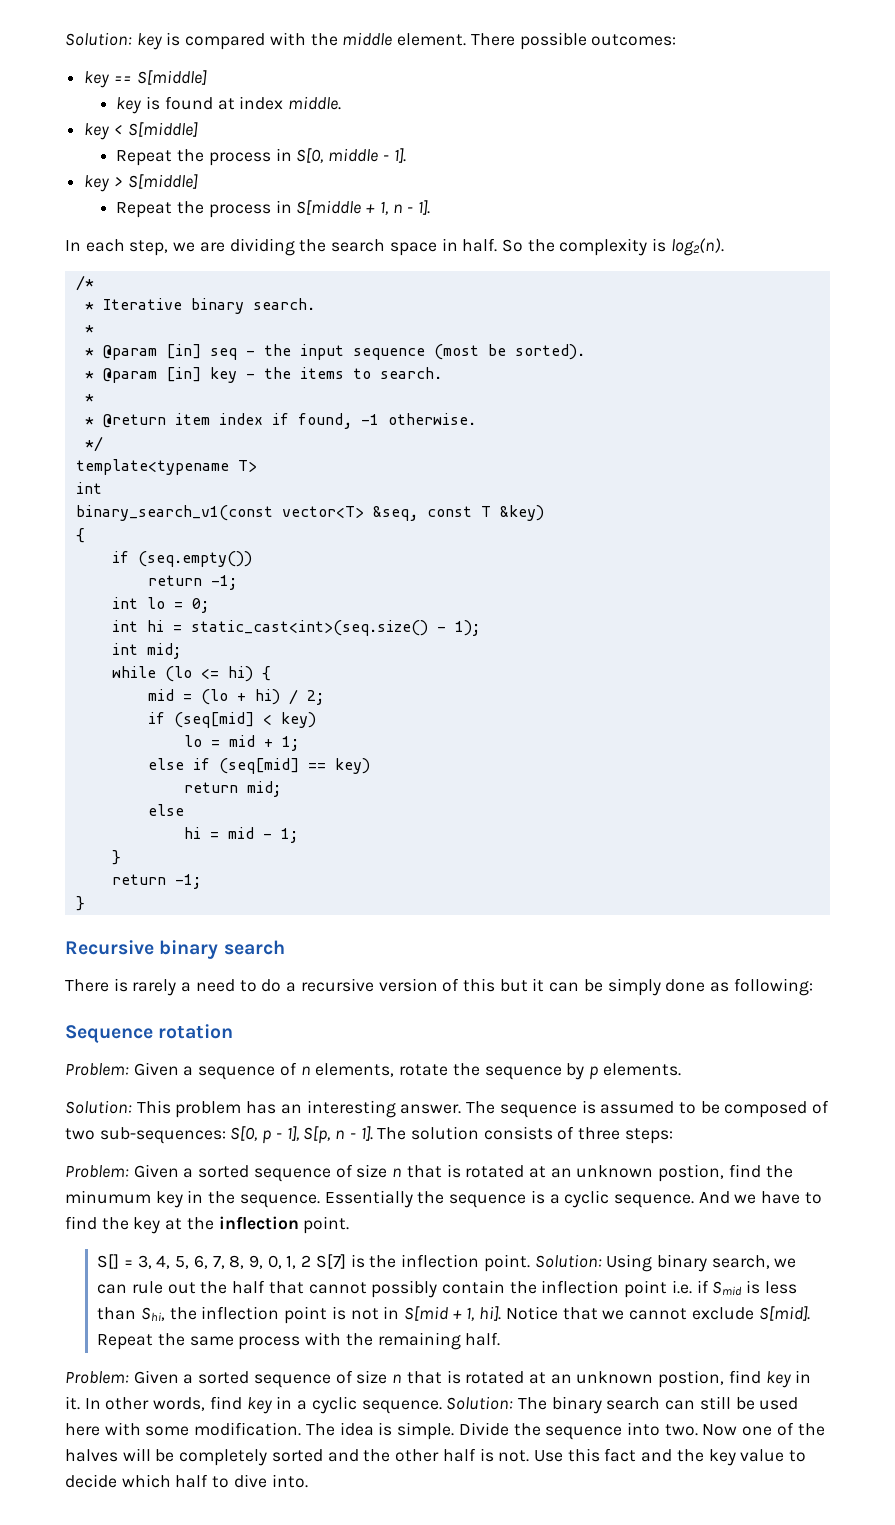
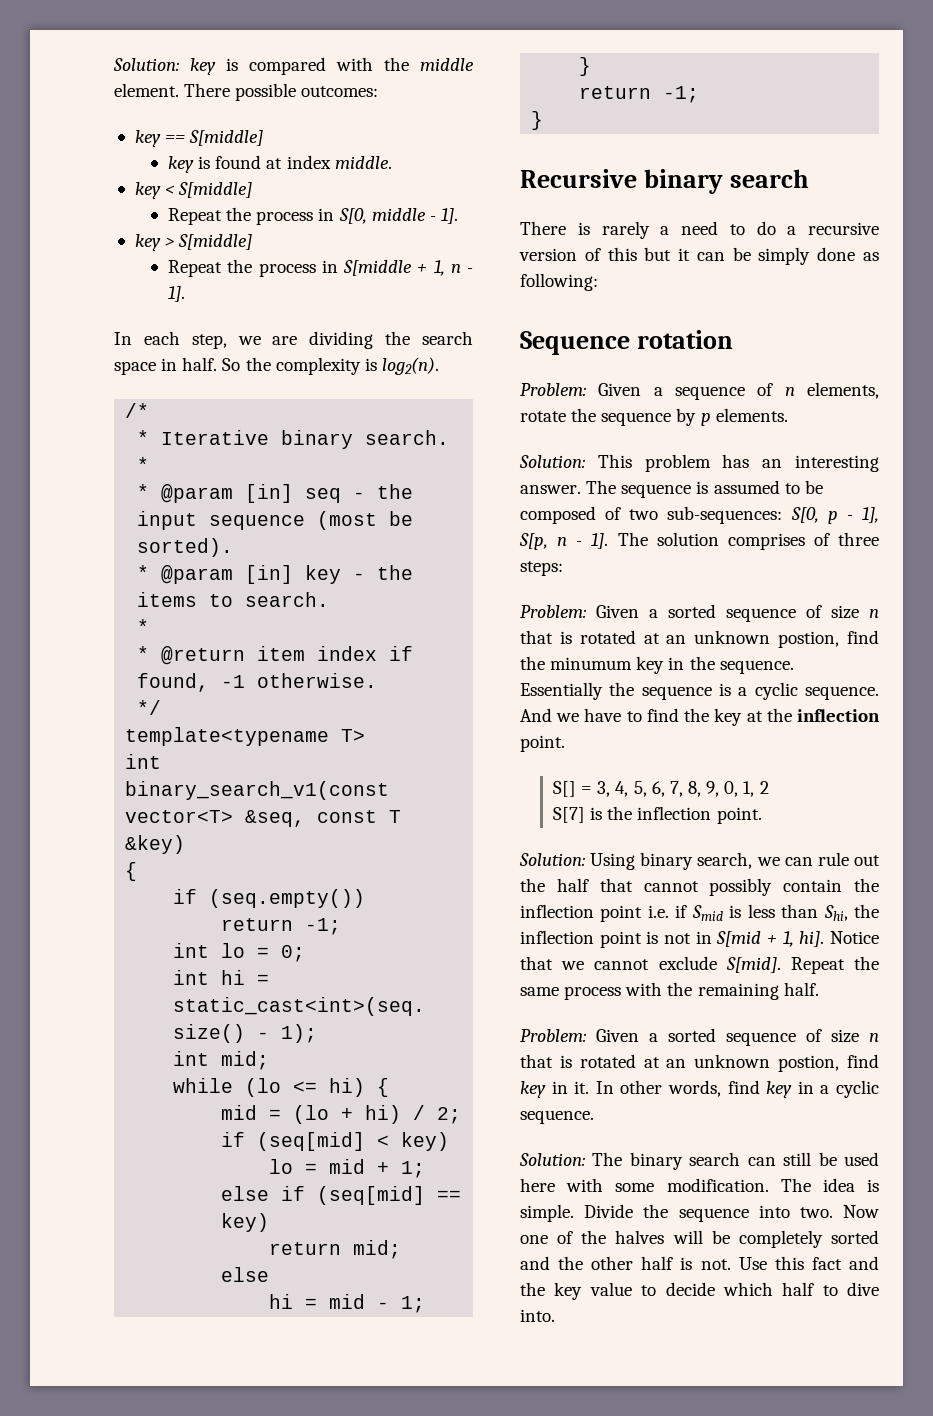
[483,1126,553,1140] consists -> [727,533,805,550] comprises
(312, 1261) none -> (769, 787) //
(530, 1263) none -> (762, 815) //
(442, 1407) none -> (594, 1117) //

